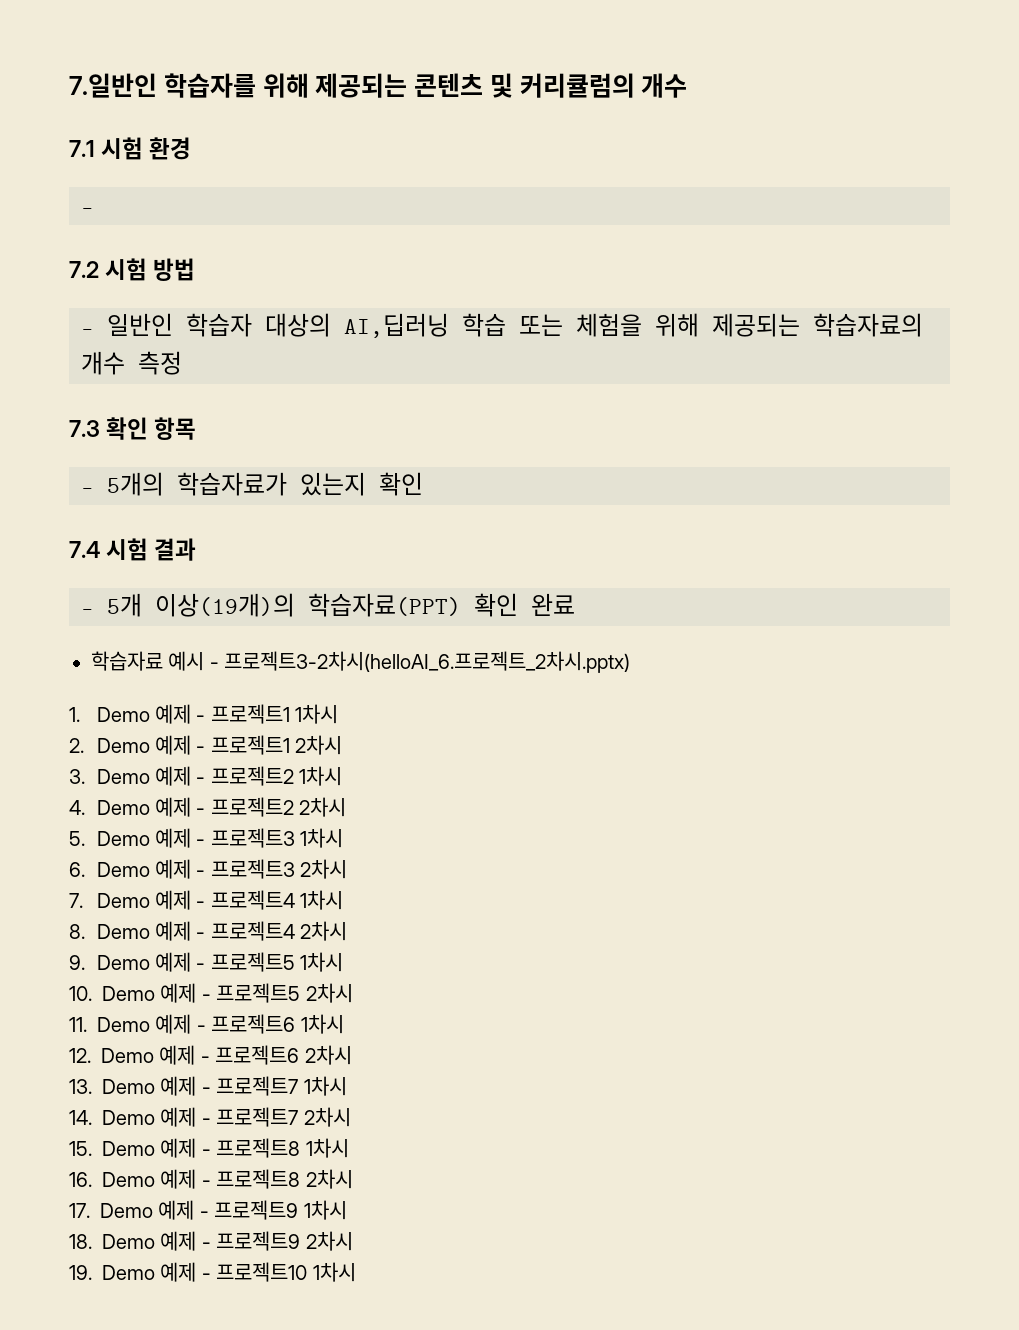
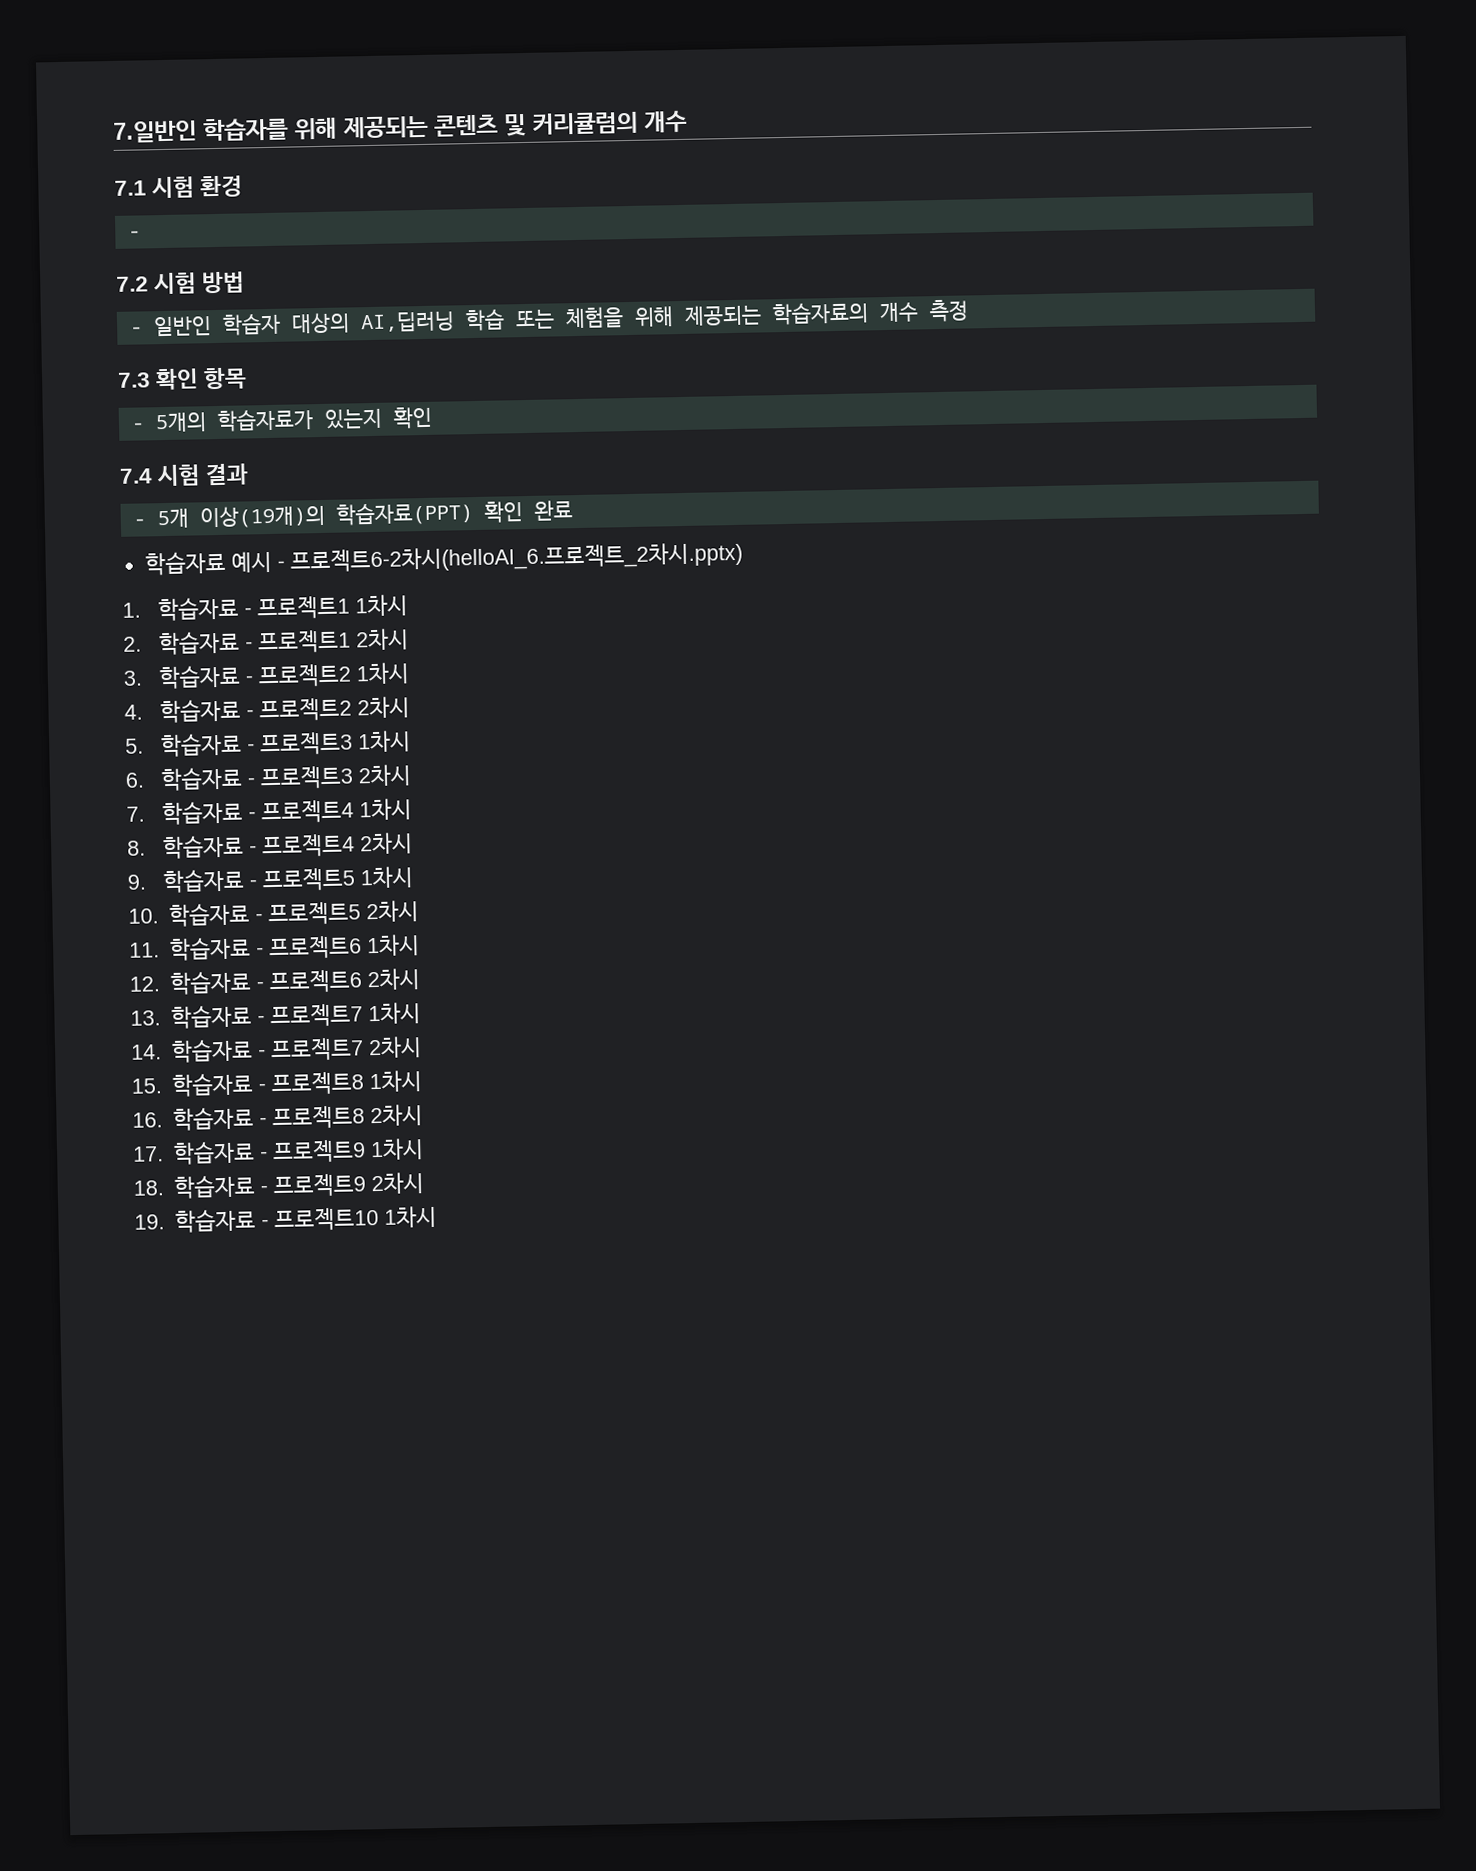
[224,651,631,673] 프로젝트3-2차시(helloAI_6.프로젝트_2차시.pptx) -> [289,541,743,574] 프로젝트6-2차시(helloAI_6.프로젝트_2차시.pptx)
[96,704,191,724] Demo 예제 -> [157,596,239,622] 학습자료
[96,735,191,755] Demo 예제 -> [158,630,240,656] 학습자료
[96,766,191,786] Demo 예제 -> [158,664,241,690] 학습자료
[96,797,191,817] Demo 예제 -> [159,698,241,724] 학습자료
[96,828,191,848] Demo 예제 -> [159,732,242,758] 학습자료
[96,859,191,879] Demo 예제 -> [160,766,243,792] 학습자료
[96,890,191,910] Demo 예제 -> [161,800,243,826] 학습자료
[96,921,191,941] Demo 예제 -> [161,834,244,860] 학습자료
[96,952,191,972] Demo 예제 -> [162,868,245,894] 학습자료
[102,983,197,1003] Demo 예제 -> [168,902,250,928] 학습자료
[97,1014,192,1034] Demo 예제 -> [168,936,251,962] 학습자료
[101,1045,196,1065] Demo 예제 -> [169,970,252,996] 학습자료
[102,1076,197,1096] Demo 예제 -> [170,1004,252,1030] 학습자료
[102,1107,197,1127] Demo 예제 -> [170,1038,253,1064] 학습자료
[102,1138,197,1158] Demo 예제 -> [171,1072,254,1097] 학습자료
[102,1169,197,1189] Demo 예제 -> [172,1106,254,1131] 학습자료
[100,1200,195,1220] Demo 예제 -> [172,1140,255,1165] 학습자료
[102,1231,197,1251] Demo 예제 -> [173,1174,255,1199] 학습자료
[102,1262,197,1282] Demo 예제 -> [174,1208,256,1233] 학습자료

